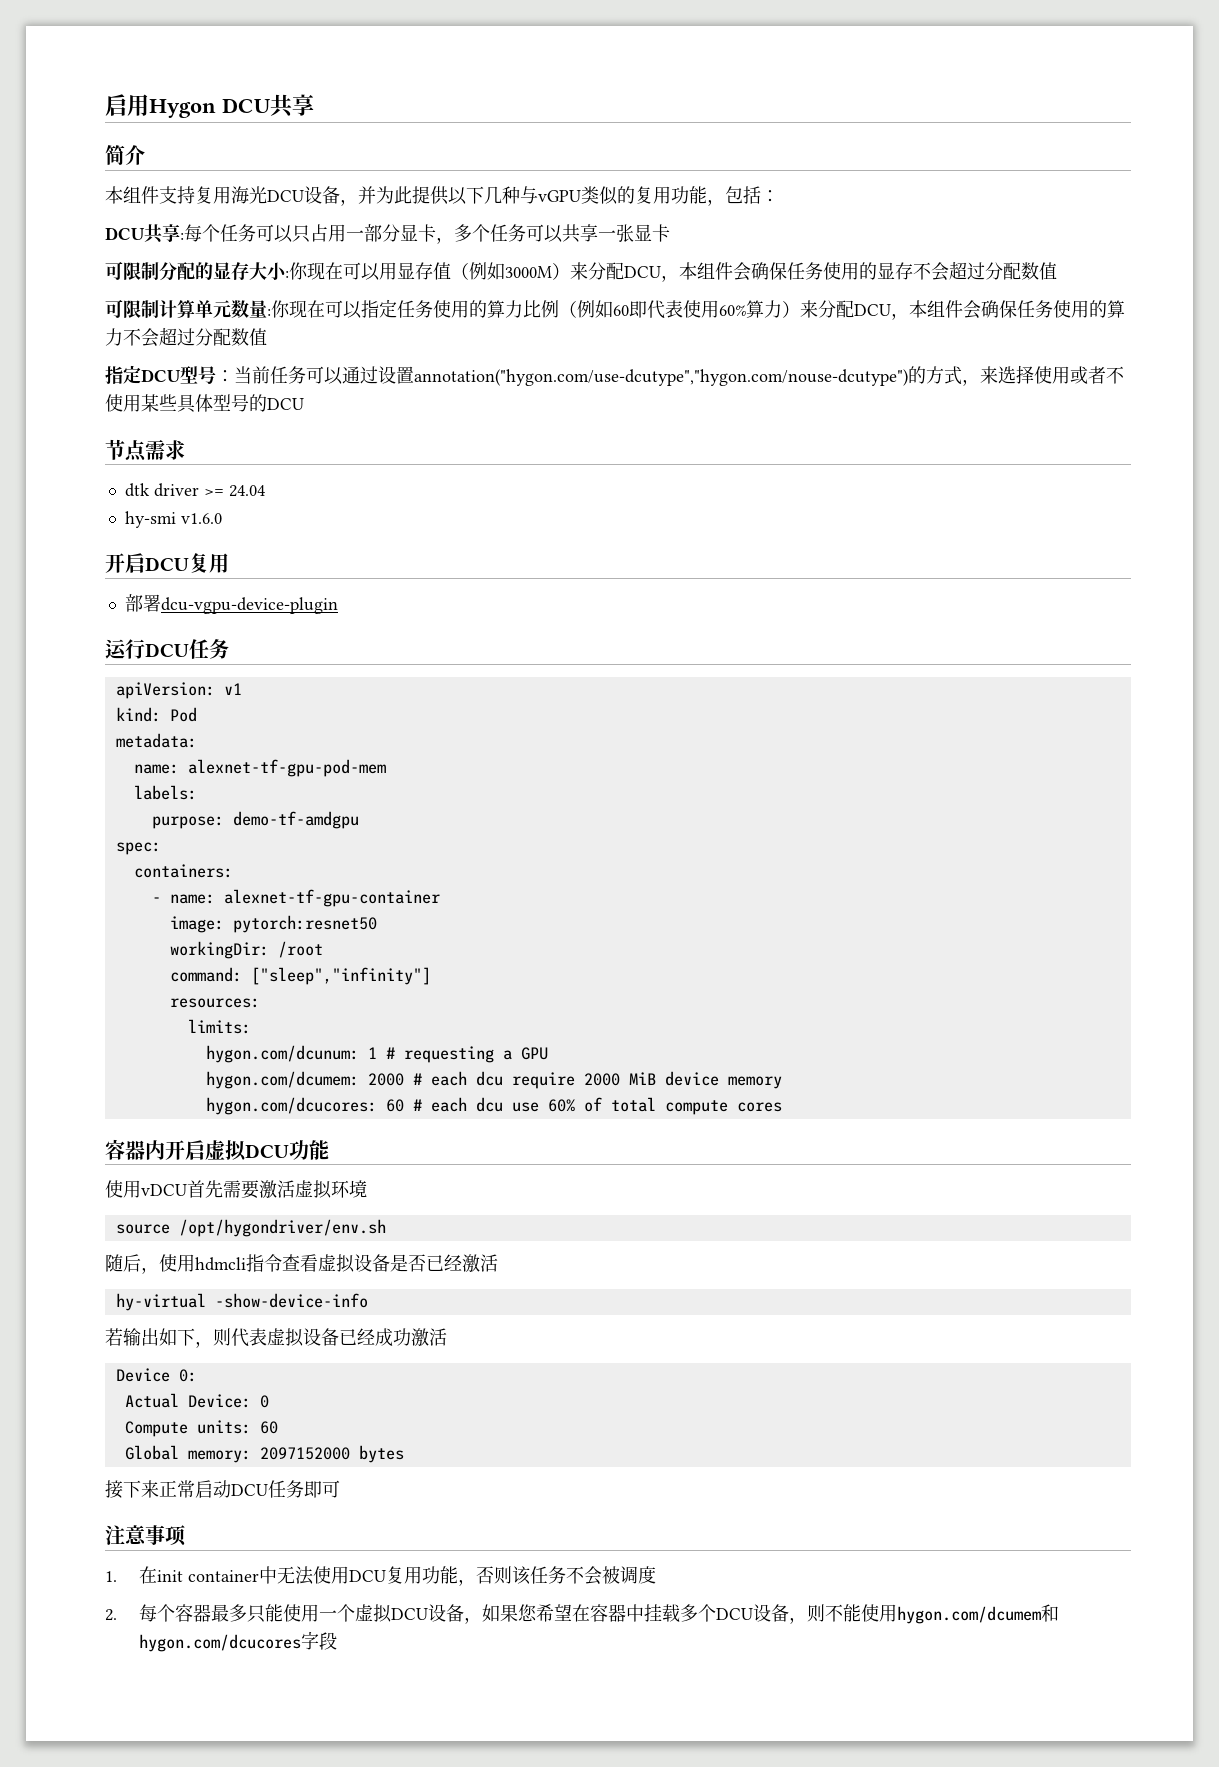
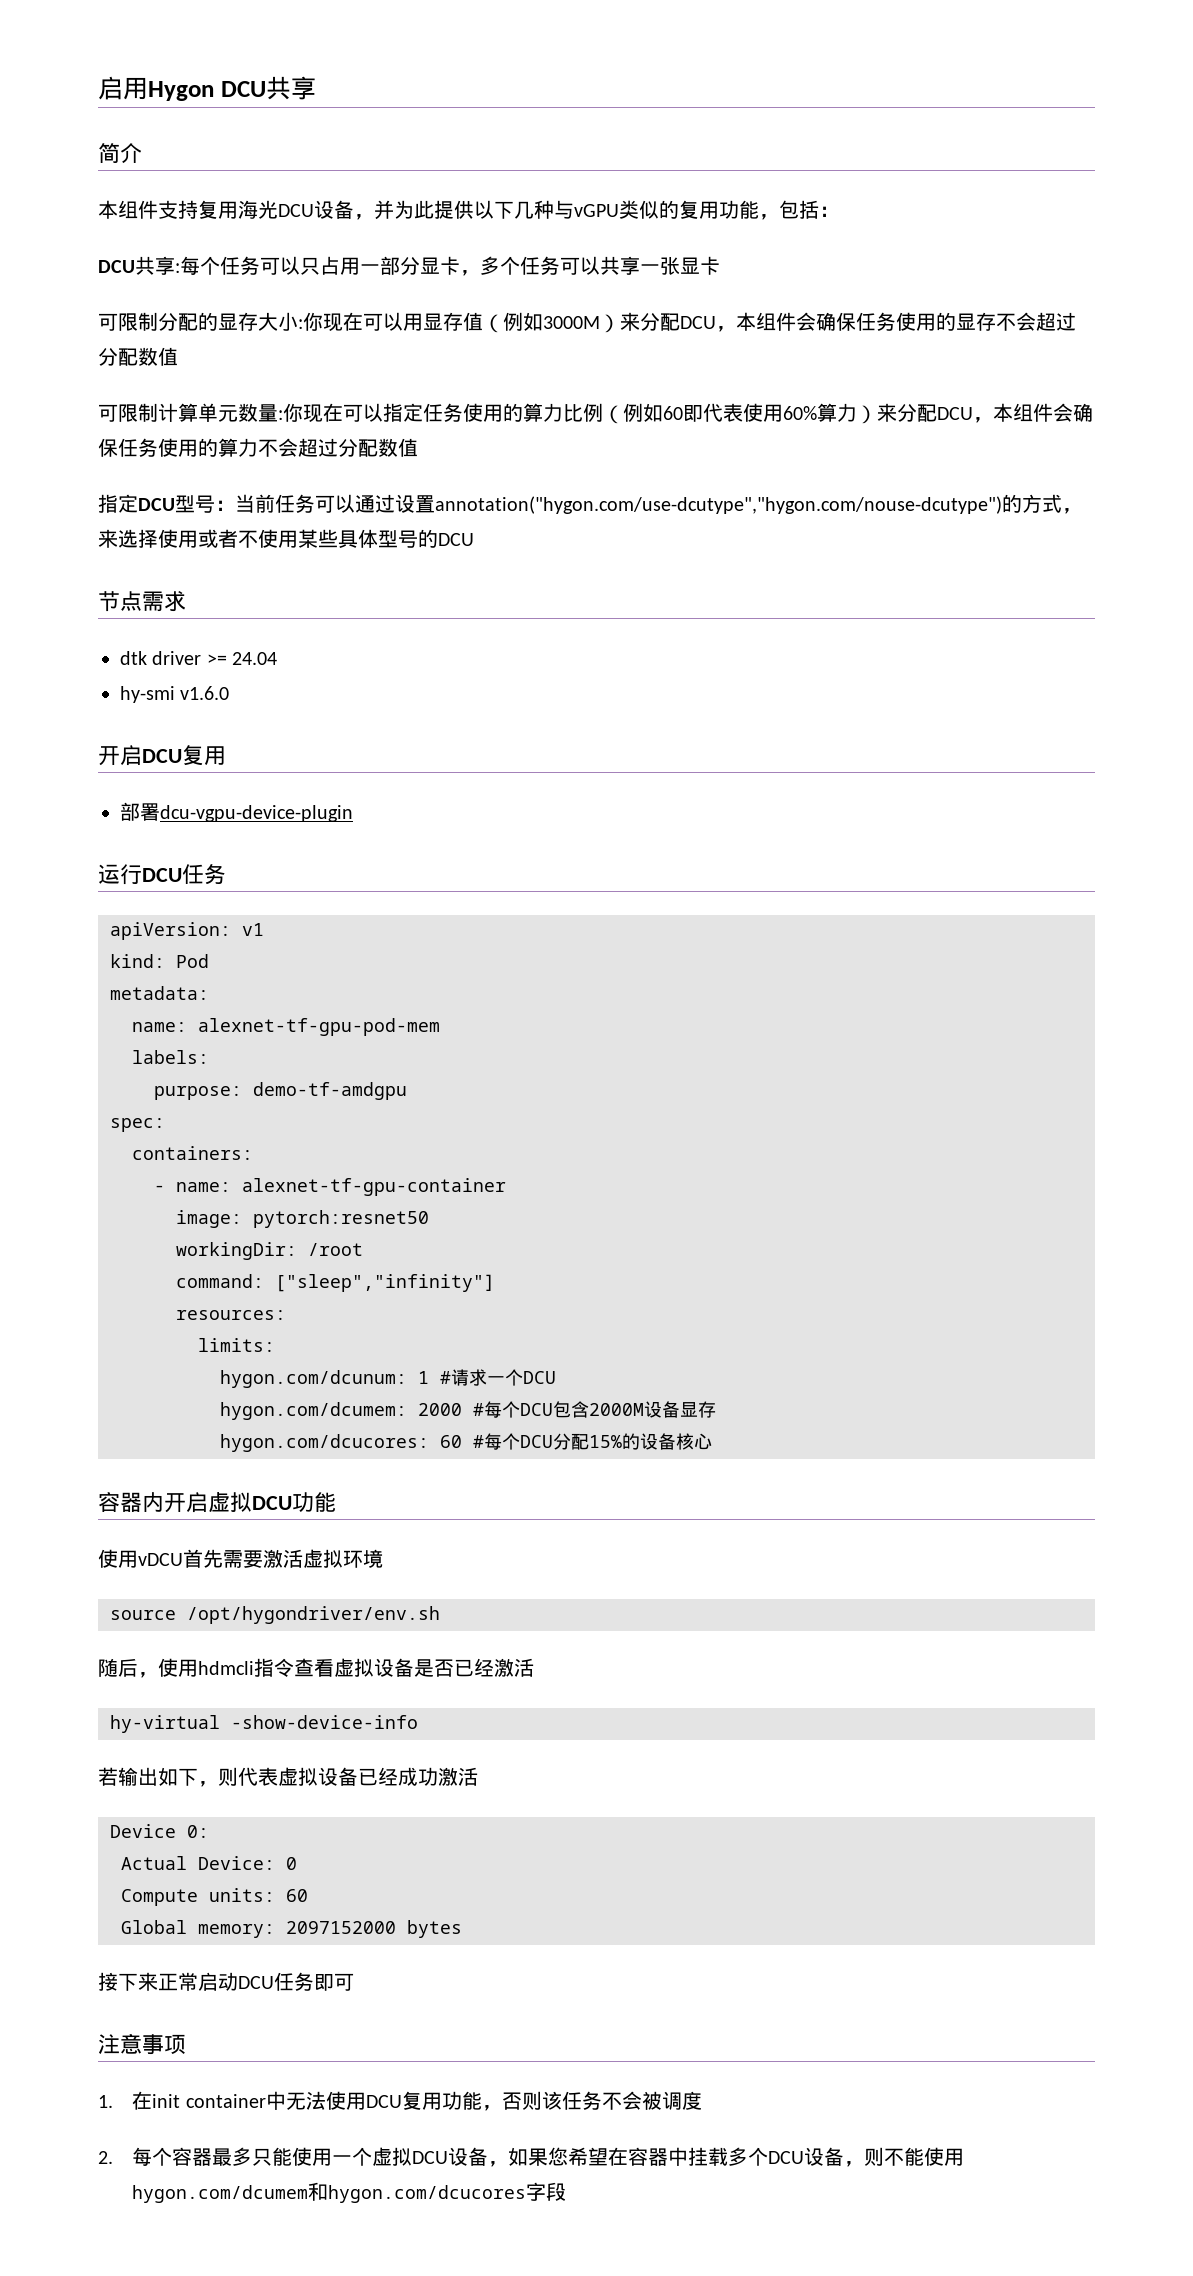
[403,1046,548,1063] requesting a GPU -> [451,1369,556,1386] 请求一个DCU
[430,1071,782,1089] [205,1097,782,1115] each dcu require 2000 MiB device memory // hygon.com/dcucores: 60 # each dcu use 60% of total compute cores -> [484,1401,716,1418] [220,1433,712,1452] 每个DCU包含2000M设备显存 // hygon.com/dcucores: 60 #每个DCU分配15%的设备核心

